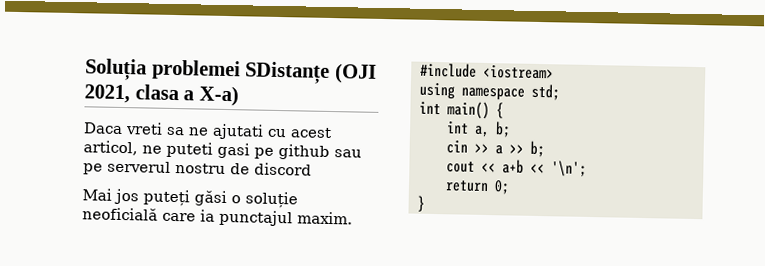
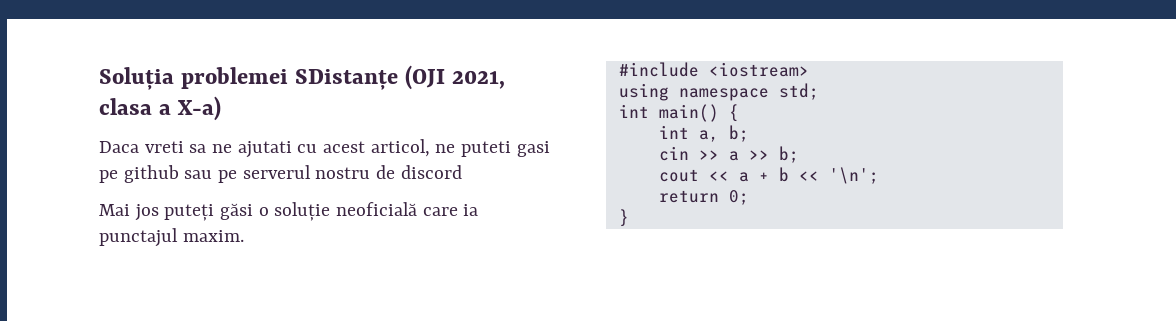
[502,159,524,174] a+b -> [738,167,789,182] a + b

